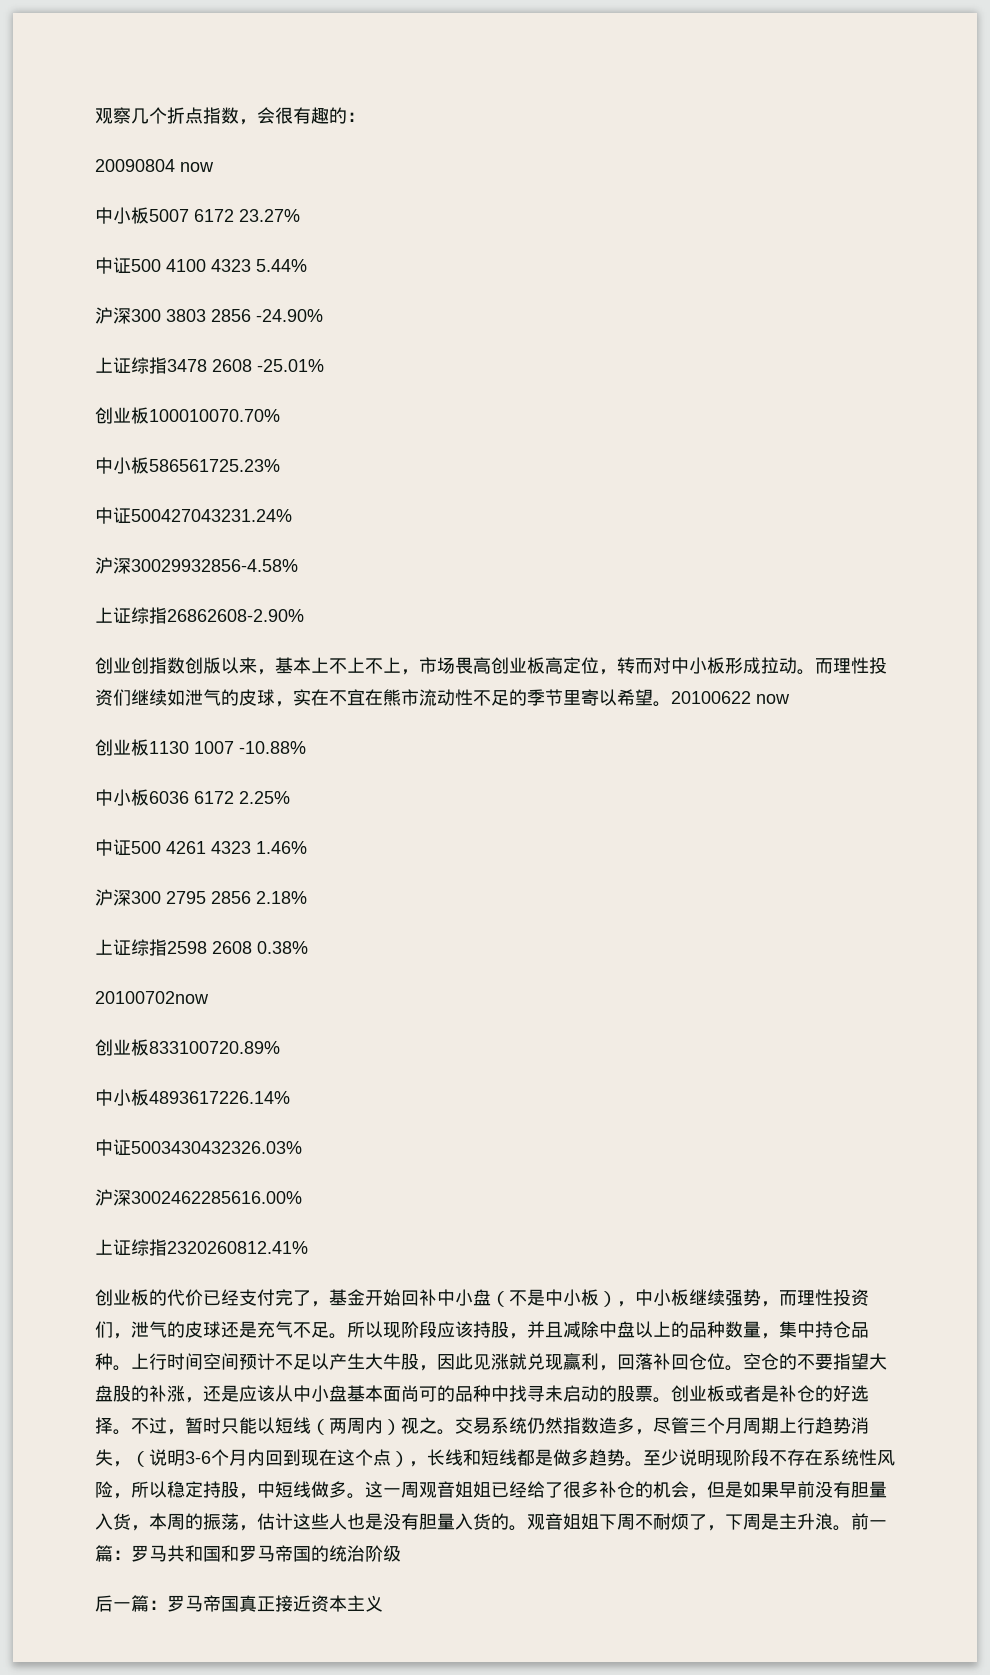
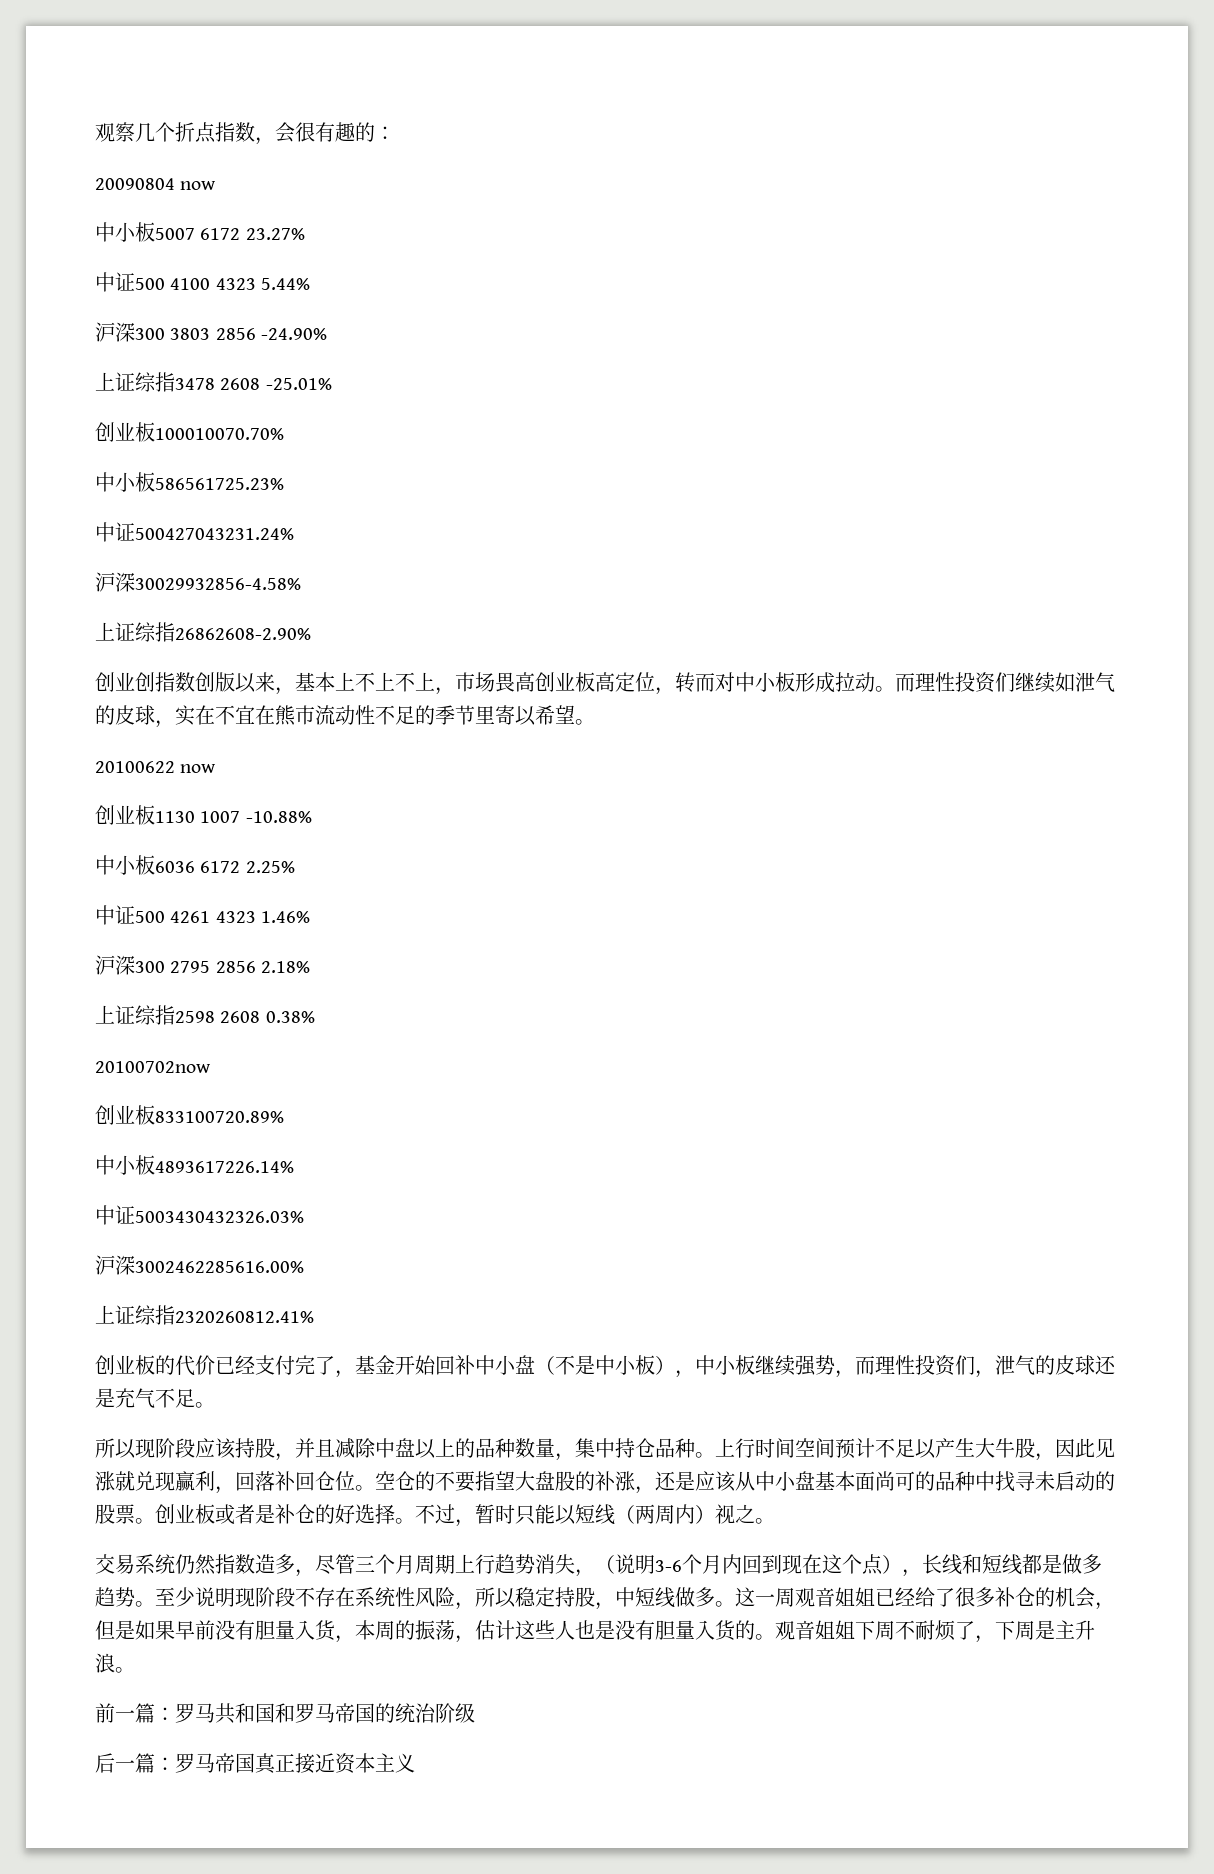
(671, 704) none -> (595, 722) //
(347, 1336) none -> (215, 1405) //
(455, 1432) none -> (775, 1521) //
(851, 1528) none -> (135, 1670) //

